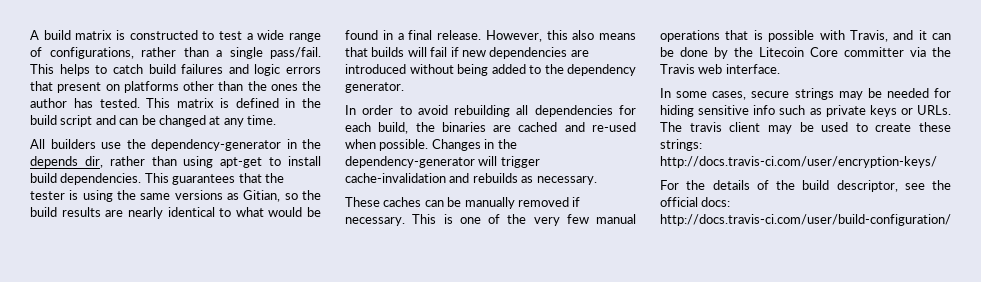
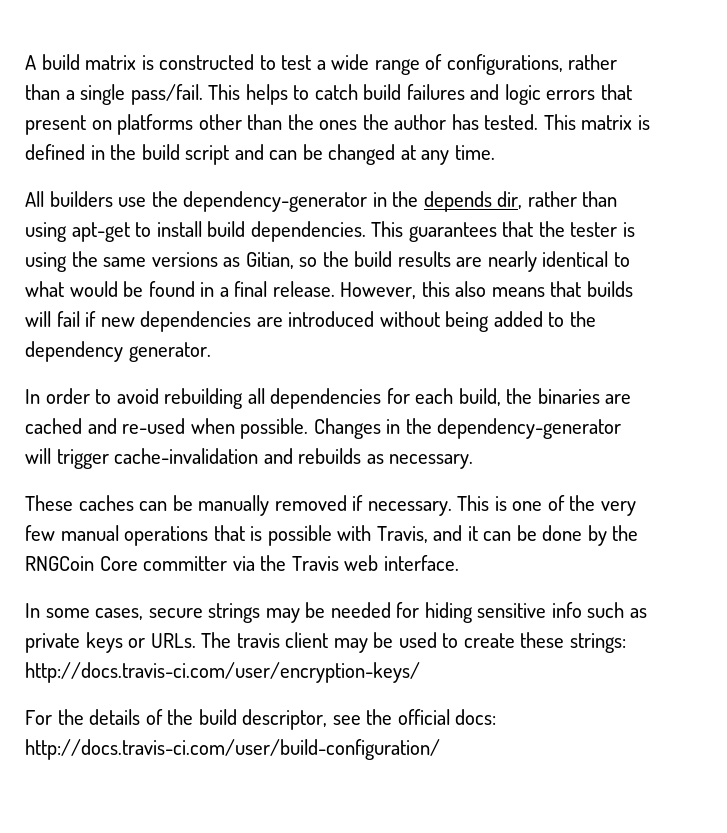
[759,47,804,57] Litecoin -> [25,556,94,571] RNGCoin

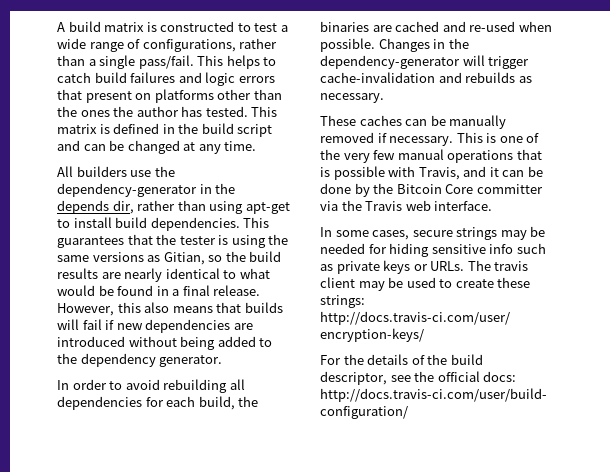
[25,556,94,571] RNGCoin -> [396,184,442,194] Bitcoin

